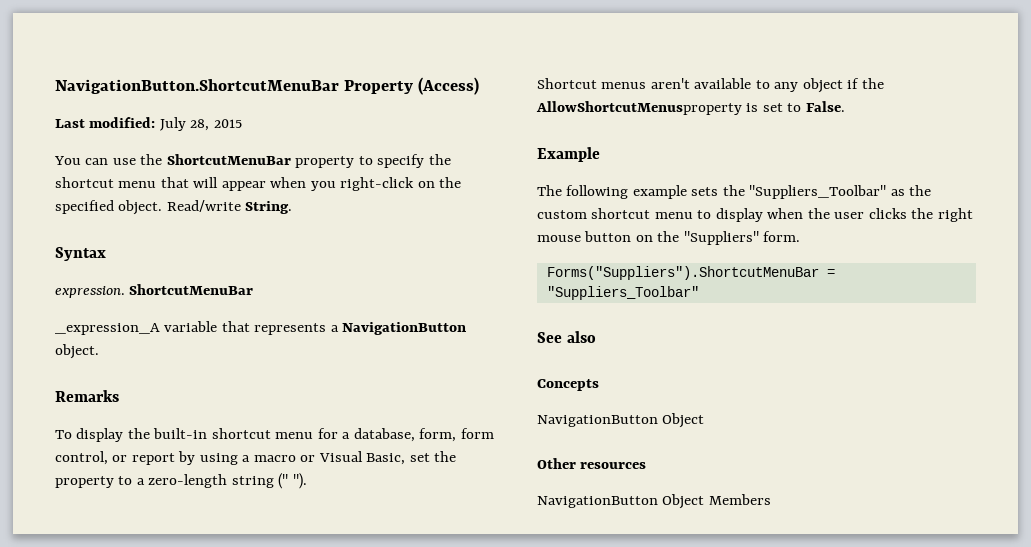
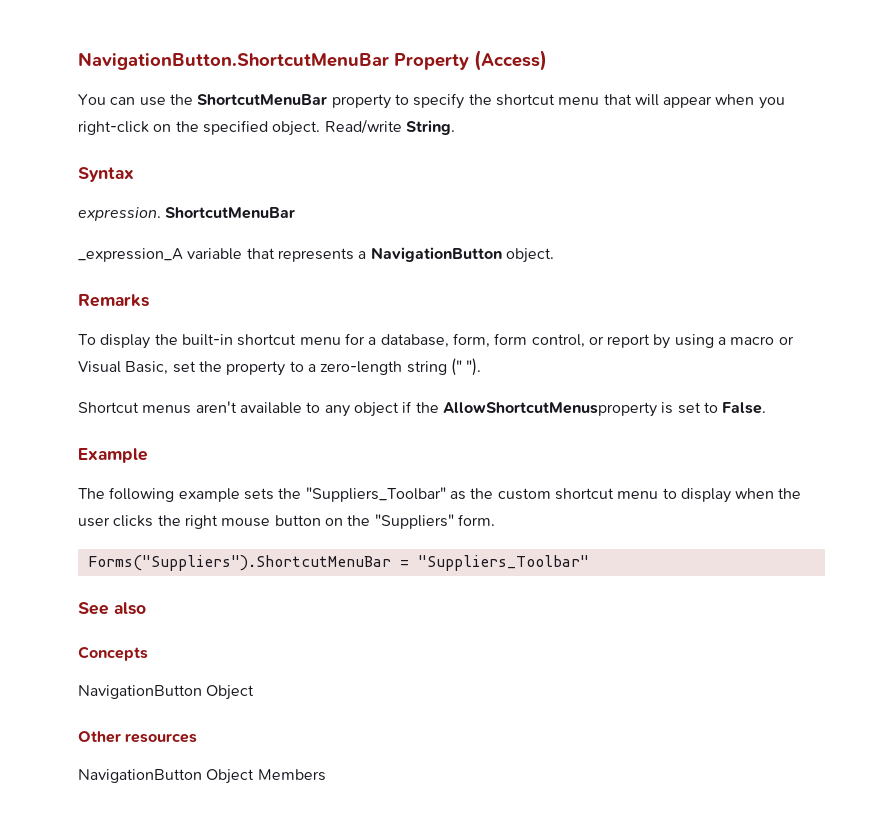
[55,117,242,131] // Last modified: July 28, 2015 -> (547, 60) none

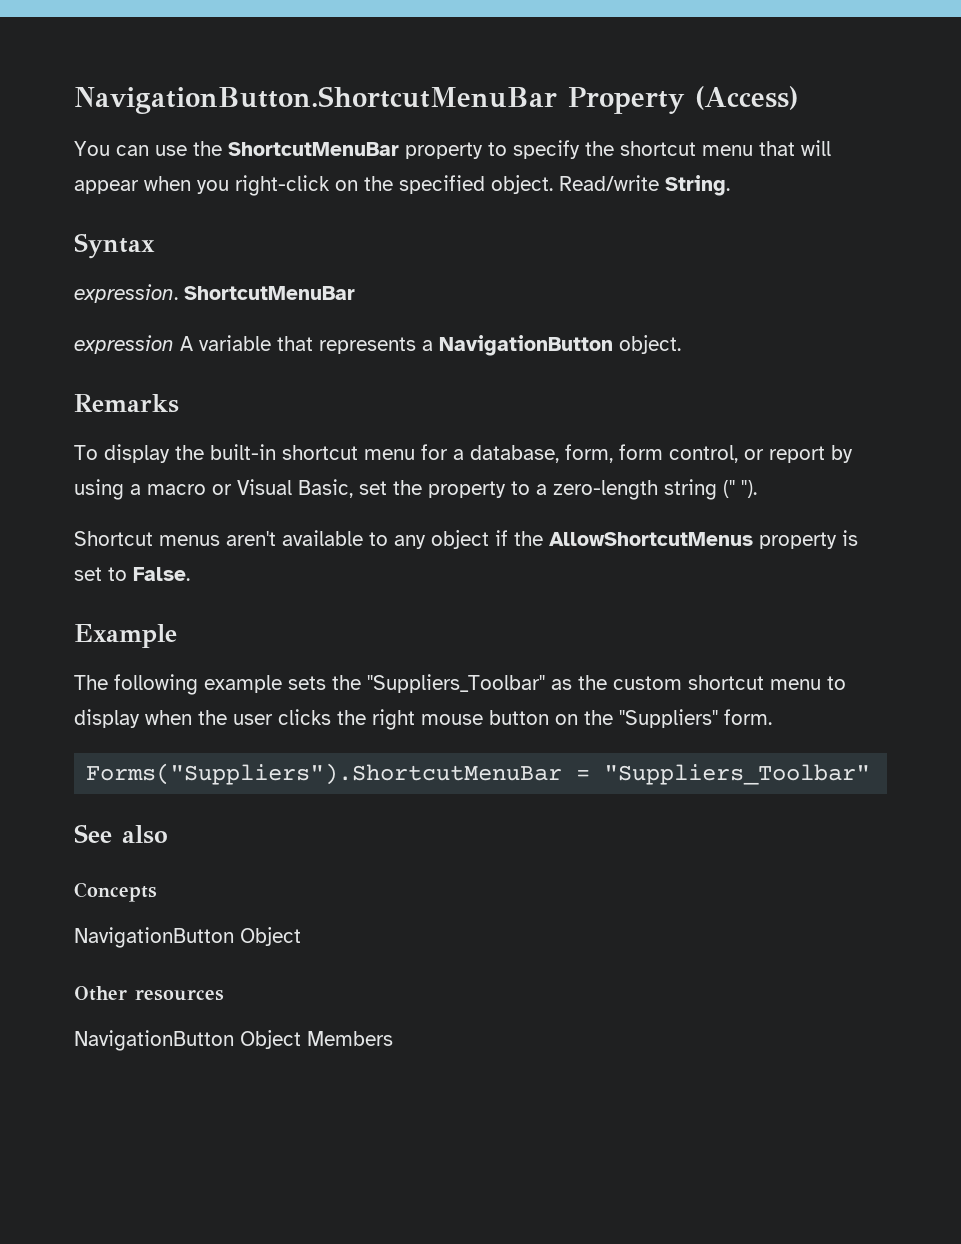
[78,248,183,262] _expression_A -> [74,335,193,354] expression A
[442,402,657,417] AllowShortcutMenusproperty -> [549,532,837,549] AllowShortcutMenus property

